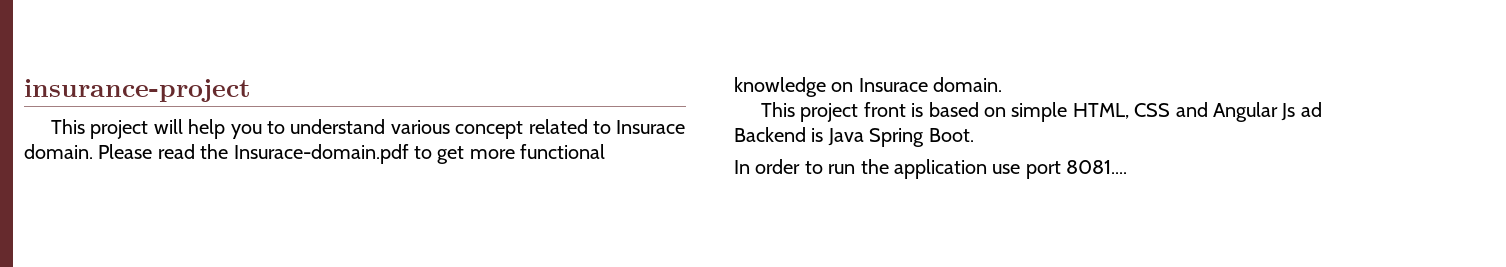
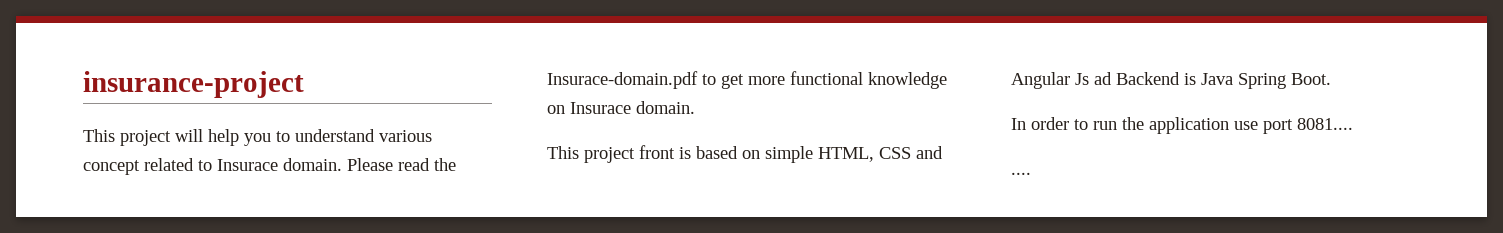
(1128, 167) none -> [1011,172,1031,175] // ....

